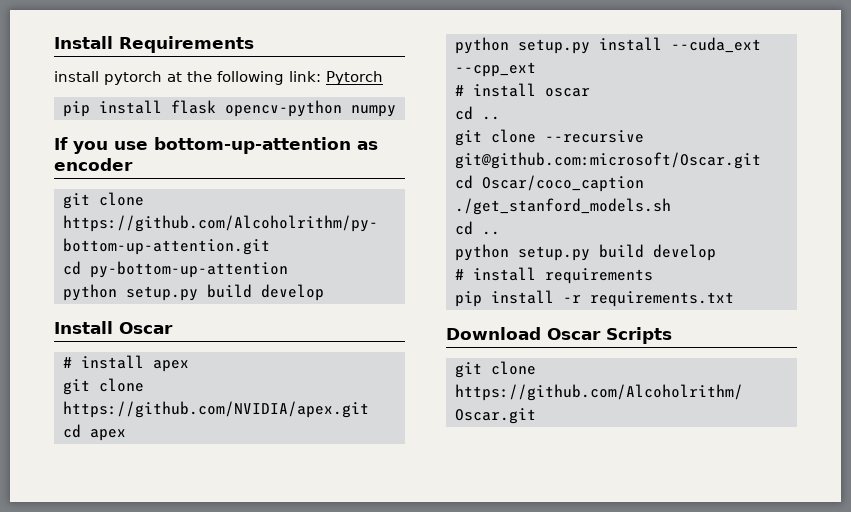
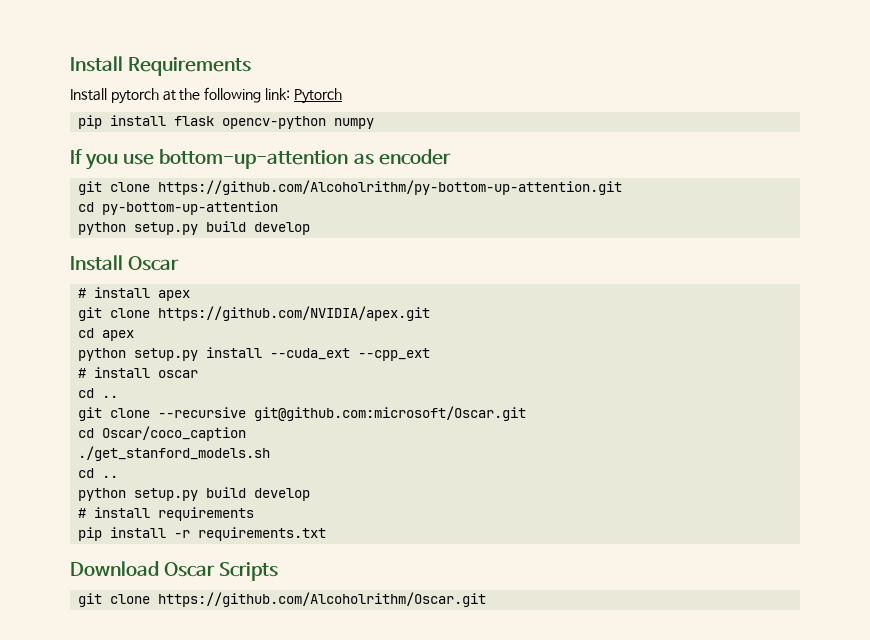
[54,71,99,82] install -> [70,88,107,101] Install

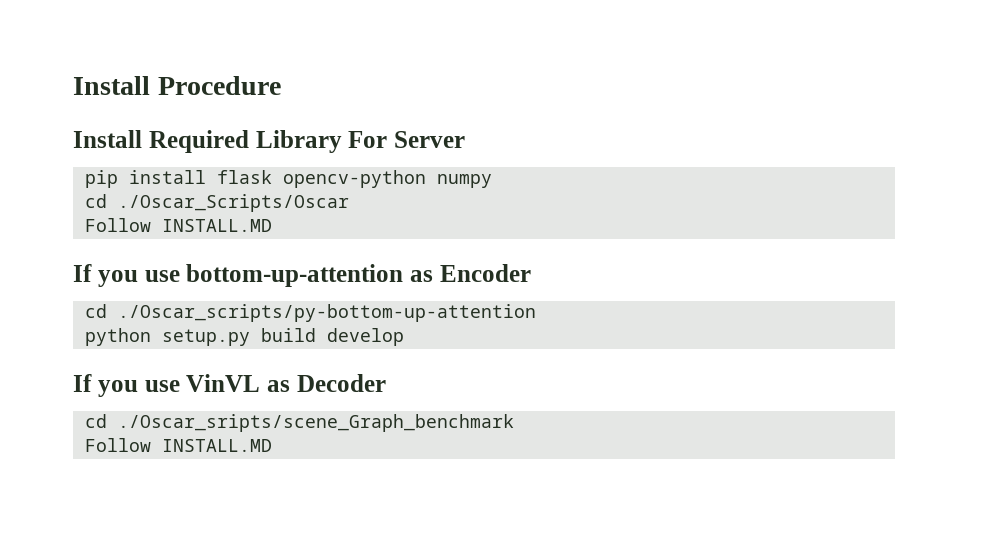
[70,56,252,76] [70,87,342,104] Install Requirements // Install pytorch at the following link: Pytorch -> [73,76,281,95] [73,130,465,153] Install Procedure // Install Required Library For Server
(375, 123) none -> [85,194,349,212] [85,218,272,232] // cd ./Oscar_Scripts/Oscar // Follow INSTALL.MD
[378,149,451,165] [78,180,623,195] [78,201,279,215] [78,221,311,235] [70,255,180,271] [78,287,191,301] [78,306,431,321] [78,328,135,341] [78,347,431,361] [78,367,199,378] [78,388,119,398] [78,406,527,421] [78,426,247,441] [78,446,271,461] [78,468,119,478] [78,487,311,501] [78,507,255,521] [78,527,327,541] [70,561,279,581] [78,592,487,607] encoder // git clone https://github.com/Alcoholrithm/py-bottom-up-attention.git // cd py-bottom-up-attention // python setup.py build develop // Install Oscar // # install apex // git clone https://github.com/NVIDIA/apex.git // cd apex // python setup.py install --cuda_ext --cpp_ext // # install oscar // cd .. // git clone --recursive git@github.com:microsoft/Oscar.git // cd Oscar/coco_caption // ./get_stanford_models.sh // cd .. // python setup.py build develop // # install requirements // pip install -r requirements.txt // Download Oscar Scripts // git clone https://github.com/Alcoholrithm/Oscar.git -> [439,264,531,282] [85,304,536,322] [85,328,404,346] [73,374,386,397] [85,414,514,432] [85,438,272,452] Encoder // cd ./Oscar_scripts/py-bottom-up-attention // python setup.py build develop // If you use VinVL as Decoder // cd ./Oscar_sripts/scene_Graph_benchmark // Follow INSTALL.MD

